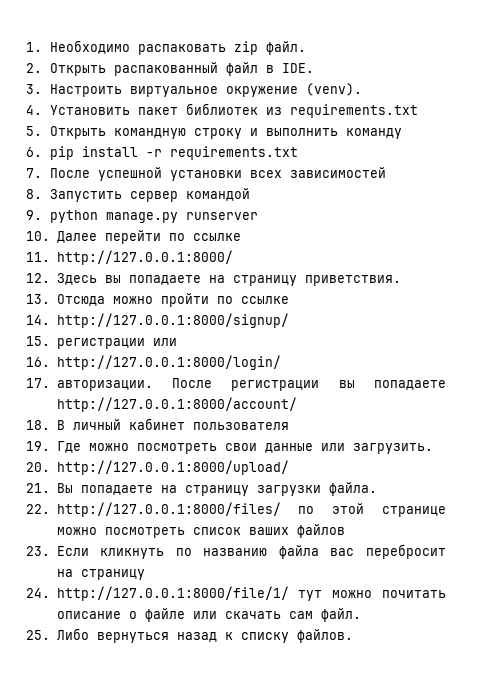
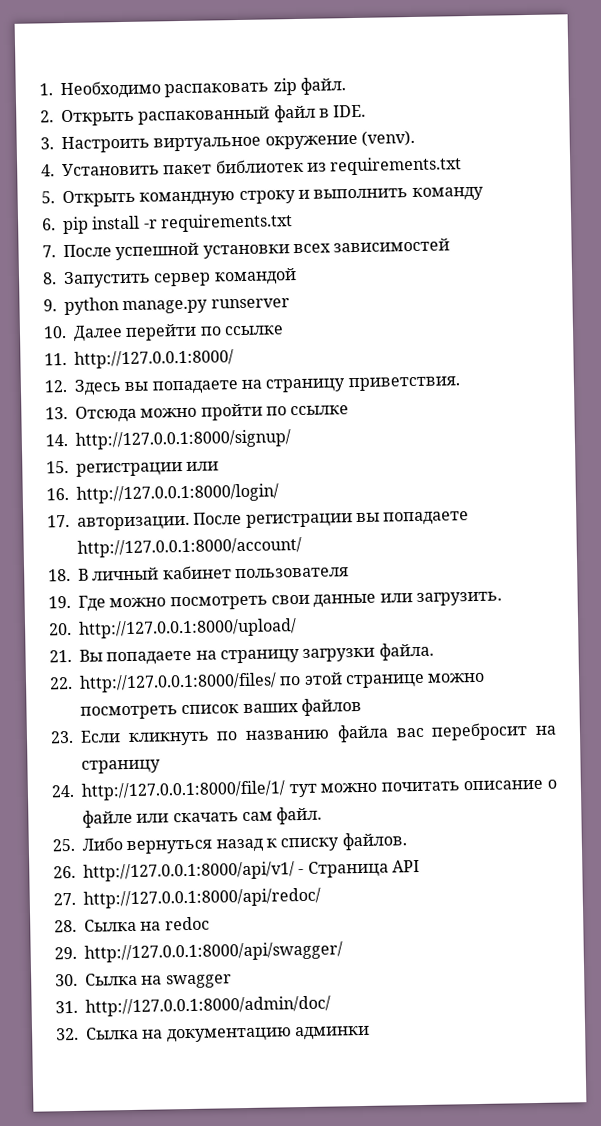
(353, 636) none -> [53,859,420,882] [53,887,321,909] [54,916,210,933] [54,941,343,963] [55,972,232,989] [55,995,331,1017] [56,1025,370,1043] // 26. http://127.0.0.1:8000/api/v1/ - Страница API // 27. http://127.0.0.1:8000/api/redoc/ // 28. Сылка на redoc // 29. http://127.0.0.1:8000/api/swagger/ // 30. Сылка на swagger // 31. http://127.0.0.1:8000/admin/doc/ // 32. Сылка на документацию админки

